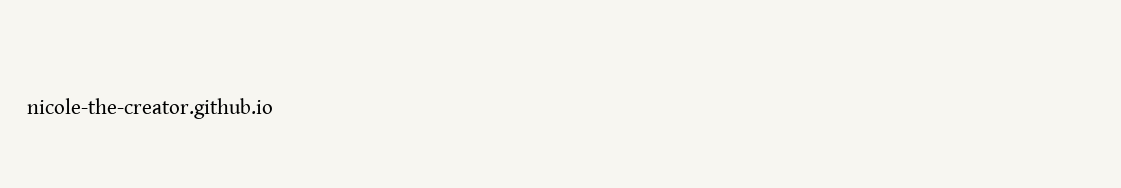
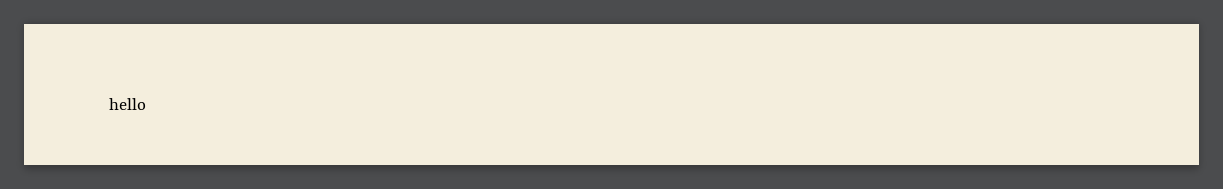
[27,98,273,119] nicole-the-creator.github.io -> [109,98,146,110] hello

